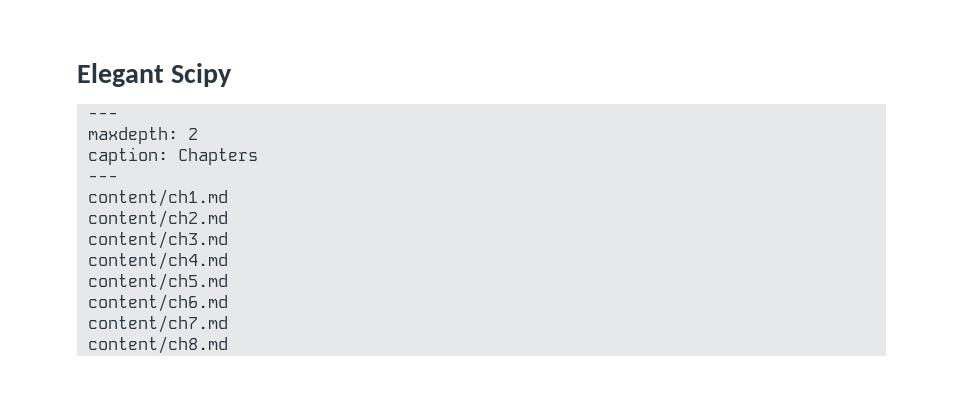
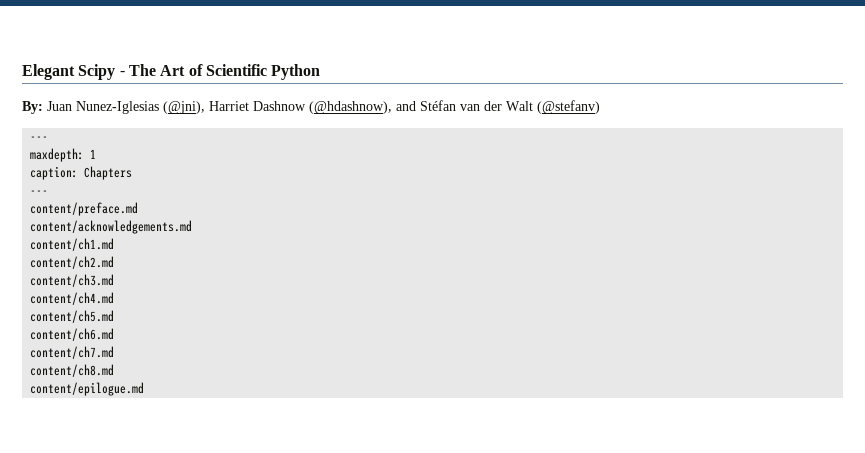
(233, 75) none -> [119,64,321,80] [22,100,600,114] - The Art of Scientific Python // By: Juan Nunez-Iglesias (@jni), Harriet Dashnow (@hdashnow), and Stéfan van der Walt (@stefanv)
[187,128,198,140] 2 -> [90,149,97,159] 1
(118, 178) none -> [30,202,139,216] [30,220,193,234] // content/preface.md // content/acknowledgements.md
(228, 345) none -> [30,382,145,396] // content/epilogue.md

